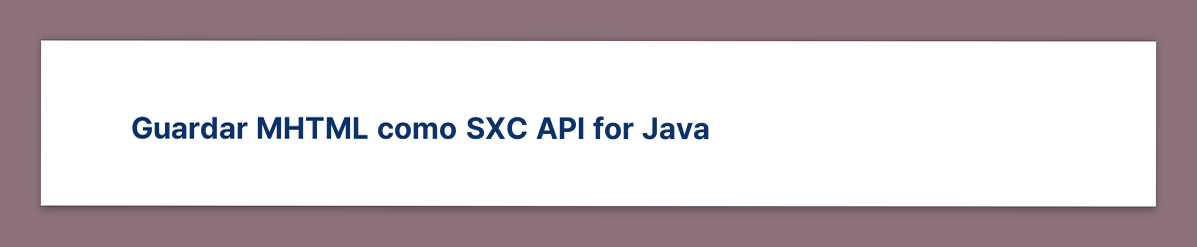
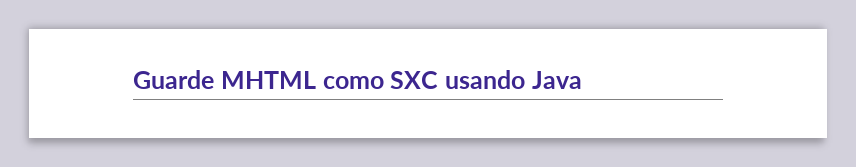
[130,116,249,140] Guardar -> [133,70,214,89] Guarde
[534,115,636,141] API for -> [445,70,525,89] usando

